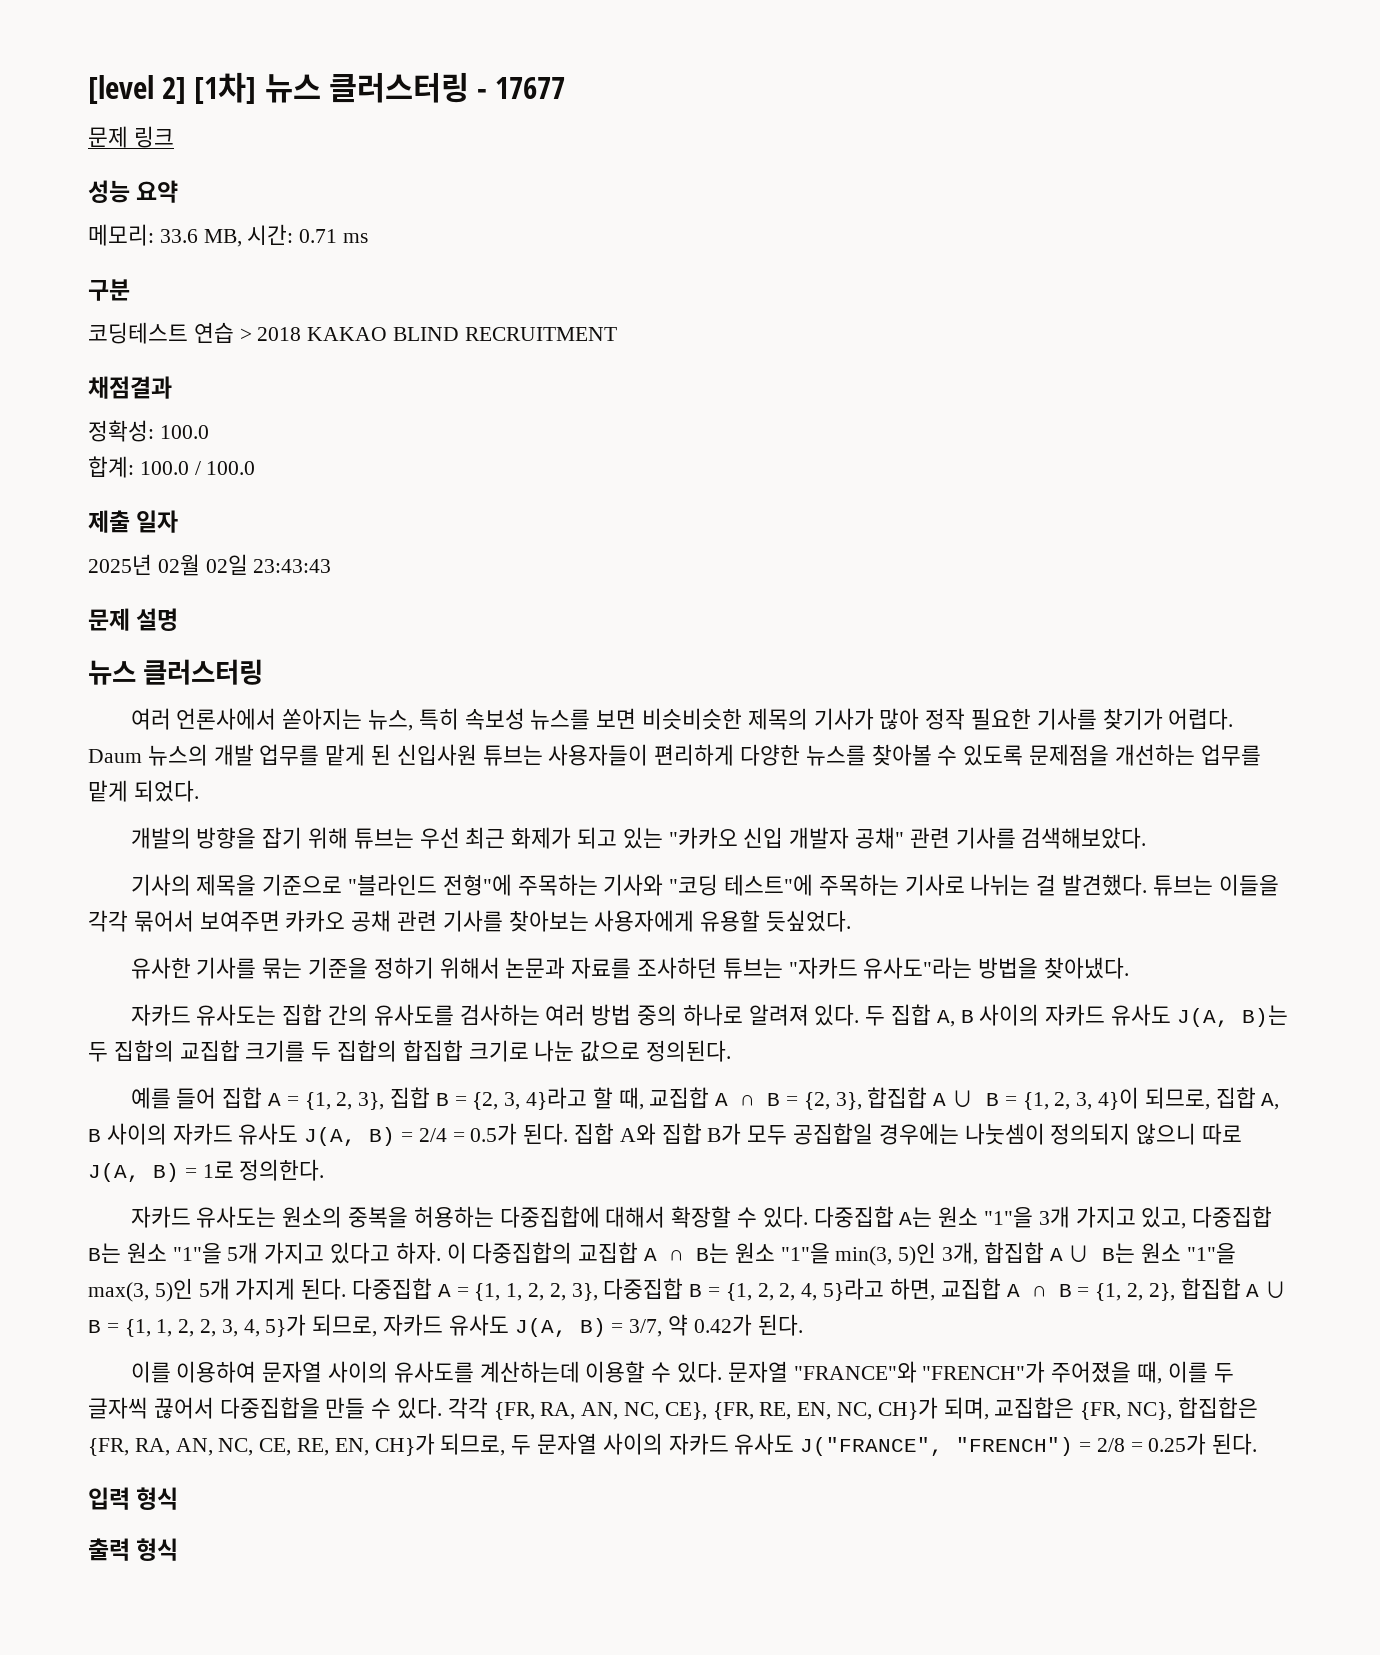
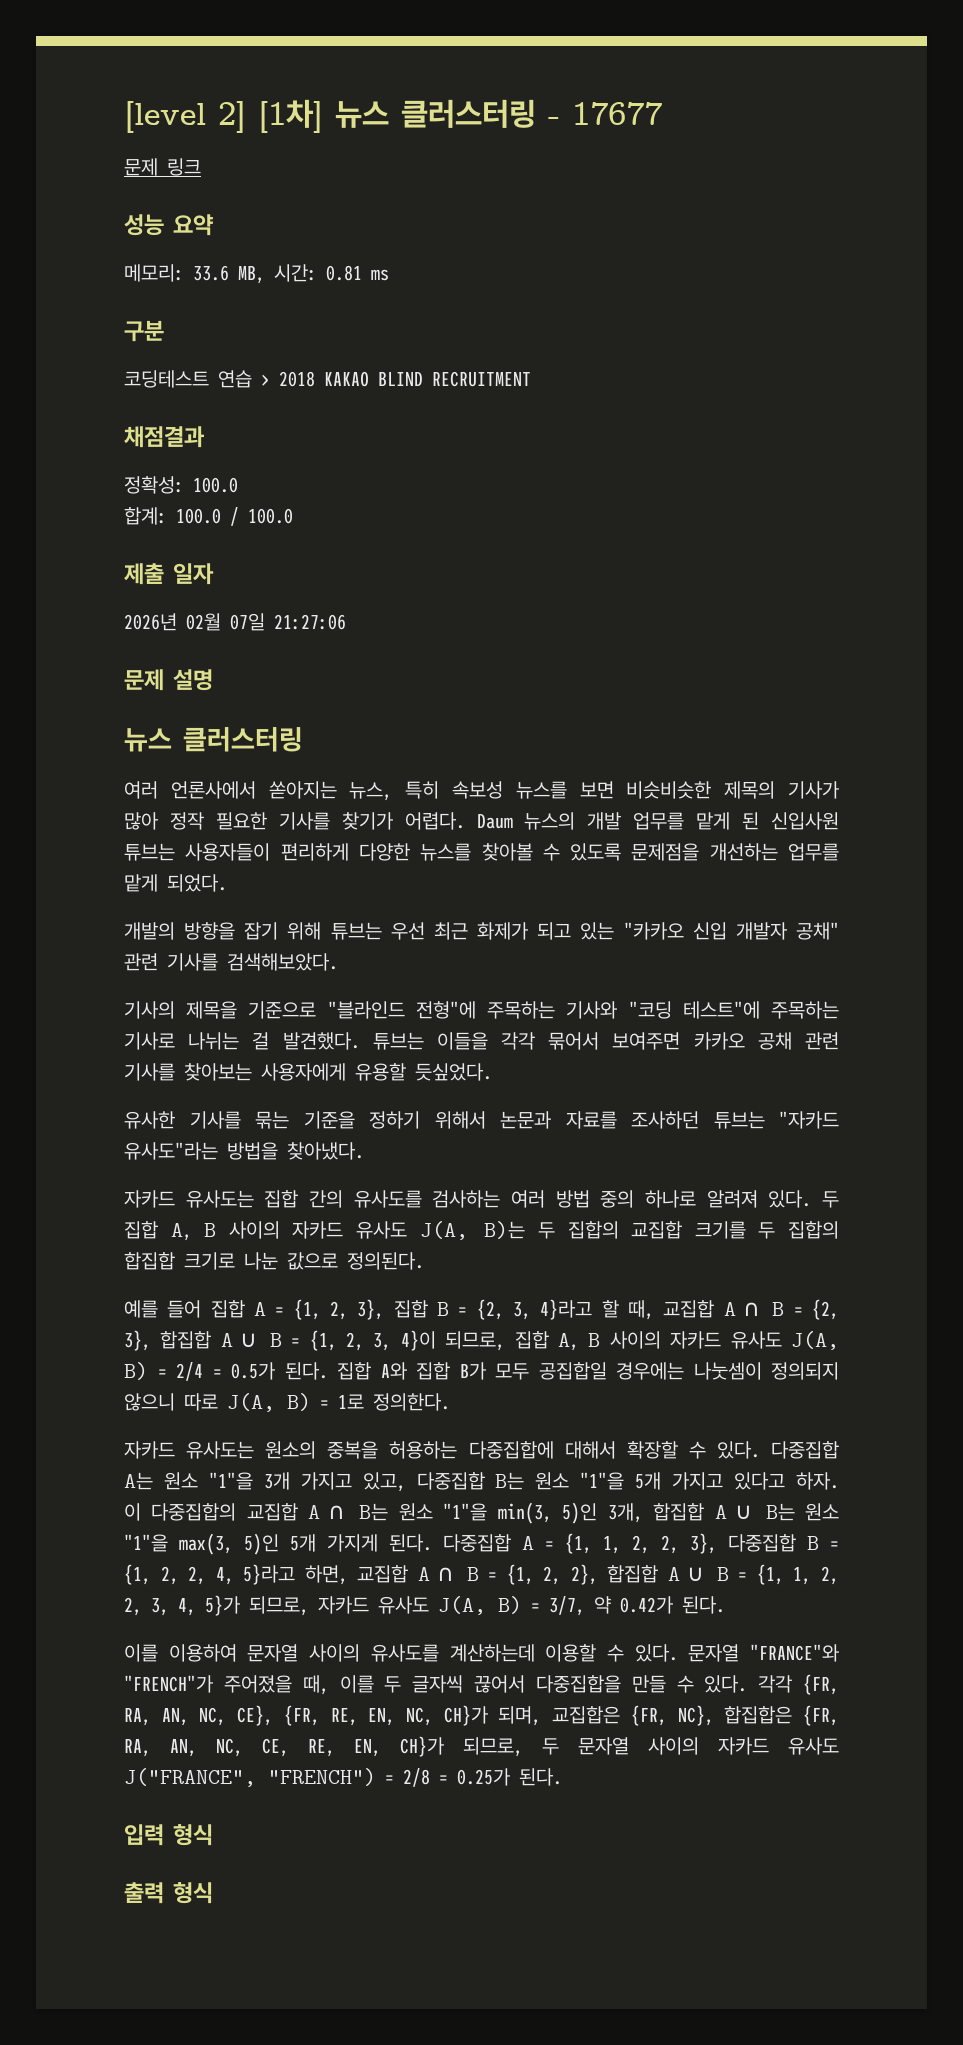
[299,229,338,243] 0.71 -> [326,265,362,281] 0.81
[88,554,332,576] 2025년 02월 02일 23:43:43 -> [124,613,346,631] 2026년 02월 07일 21:27:06

